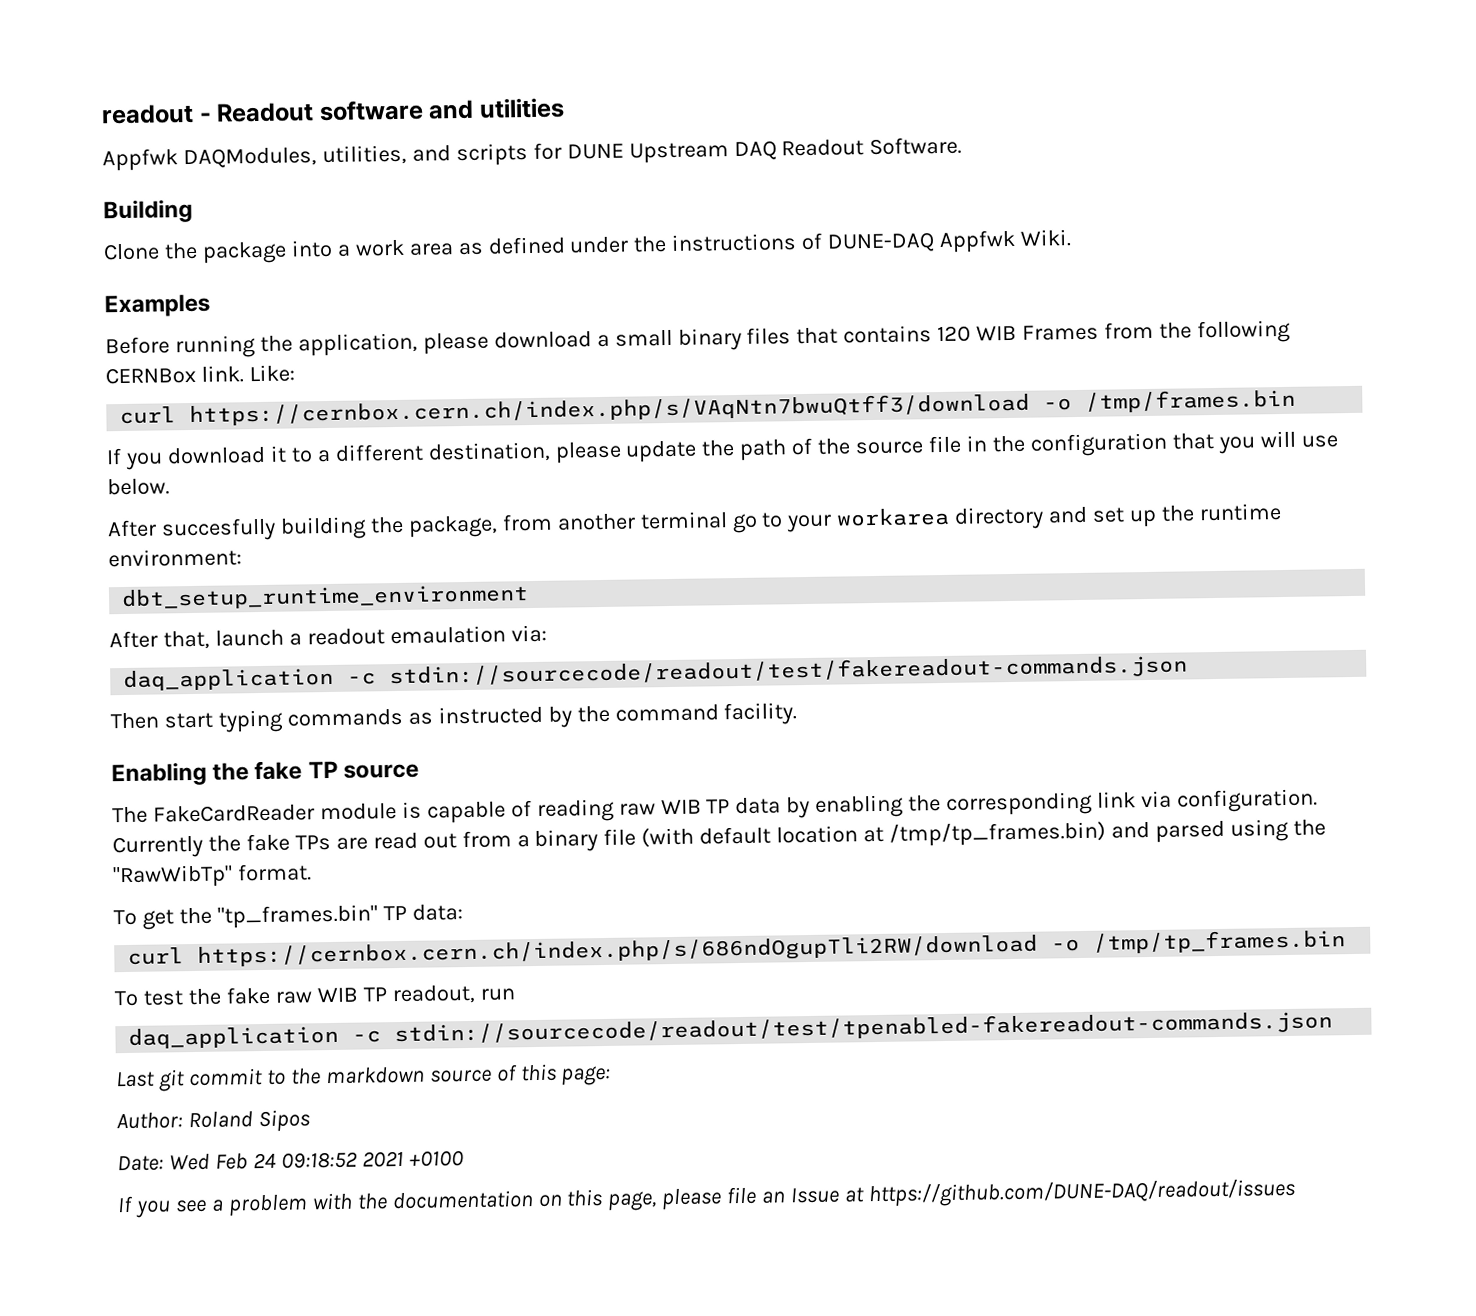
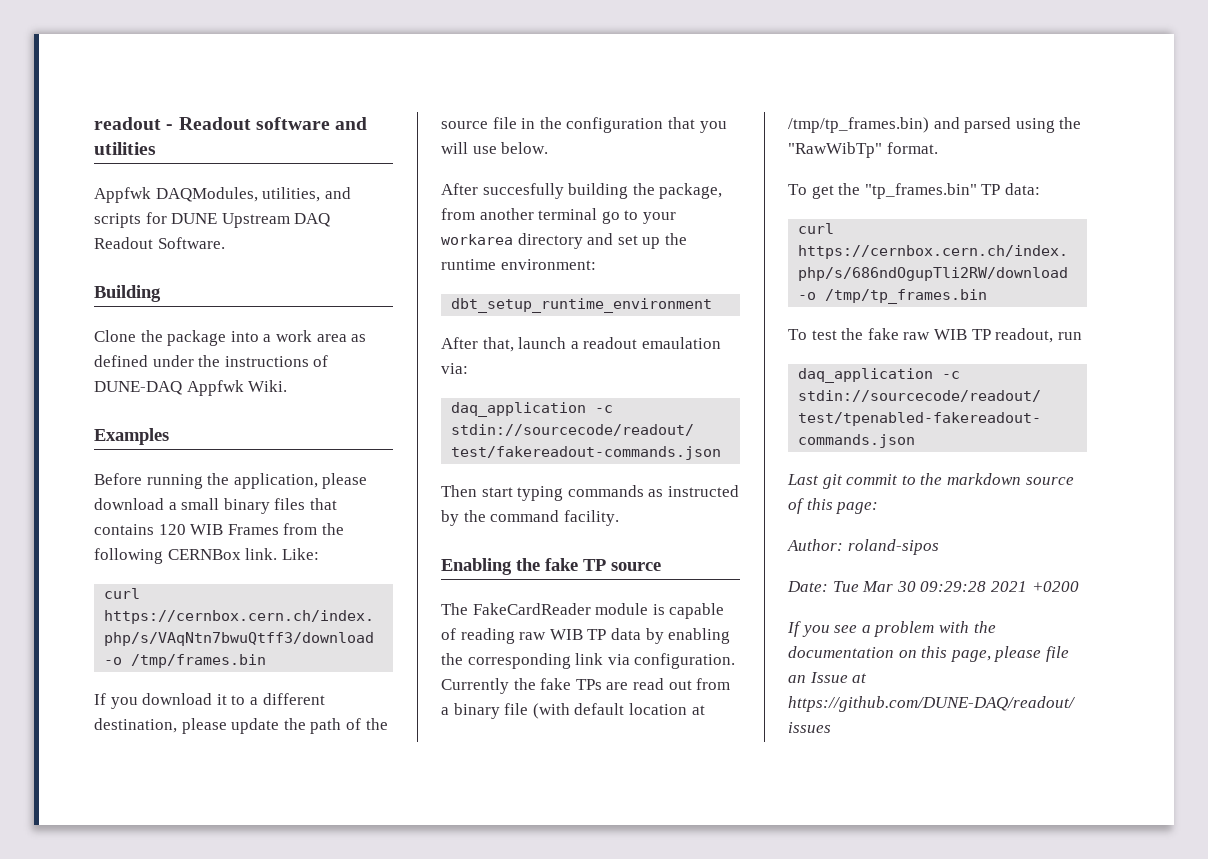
[187,1109,310,1133] Roland Sipos -> [847,539,939,555] roland-sipos
[168,1150,464,1171] Wed Feb 24 09:18:52 2021 +0100 -> [832,581,1079,592] Tue Mar 30 09:29:28 2021 +0200

